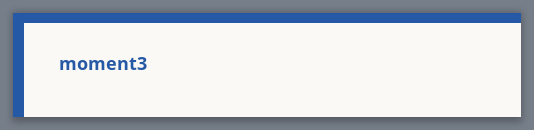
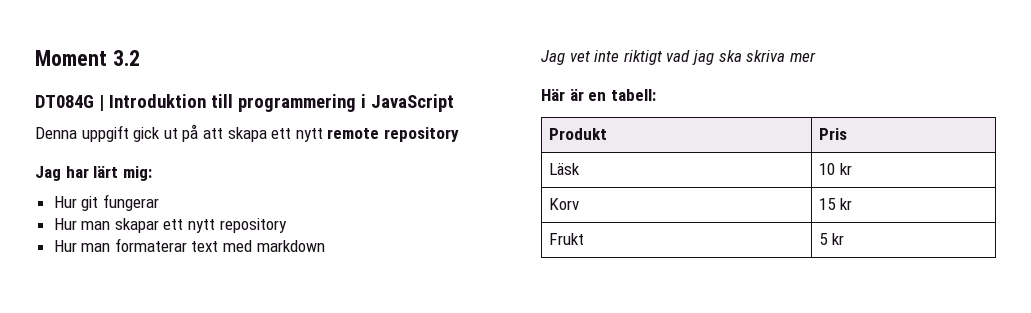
[59,57,147,70] moment3 -> [35,50,140,66] [35,94,454,112] [35,124,459,142] [35,166,152,181] [53,194,159,211] [53,218,287,233] [53,238,325,252] [541,50,816,65] [541,89,656,101] [549,128,608,140] [819,128,848,140] [549,163,581,175] [819,163,852,175] [549,198,580,210] [819,198,852,210] [549,233,585,245] [819,233,844,245] Moment 3.2 // DT084G | Introduktion till programmering i JavaScript // Denna uppgift gick ut på att skapa ett nytt remote repository // Jag har lärt mig: // Hur git fungerar // Hur man skapar ett nytt repository // Hur man formaterar text med markdown // Jag vet inte riktigt vad jag ska skriva mer // Här är en tabell: // Produkt | Pris // Läsk | 10 kr // Korv | 15 kr // Frukt | 5 kr

